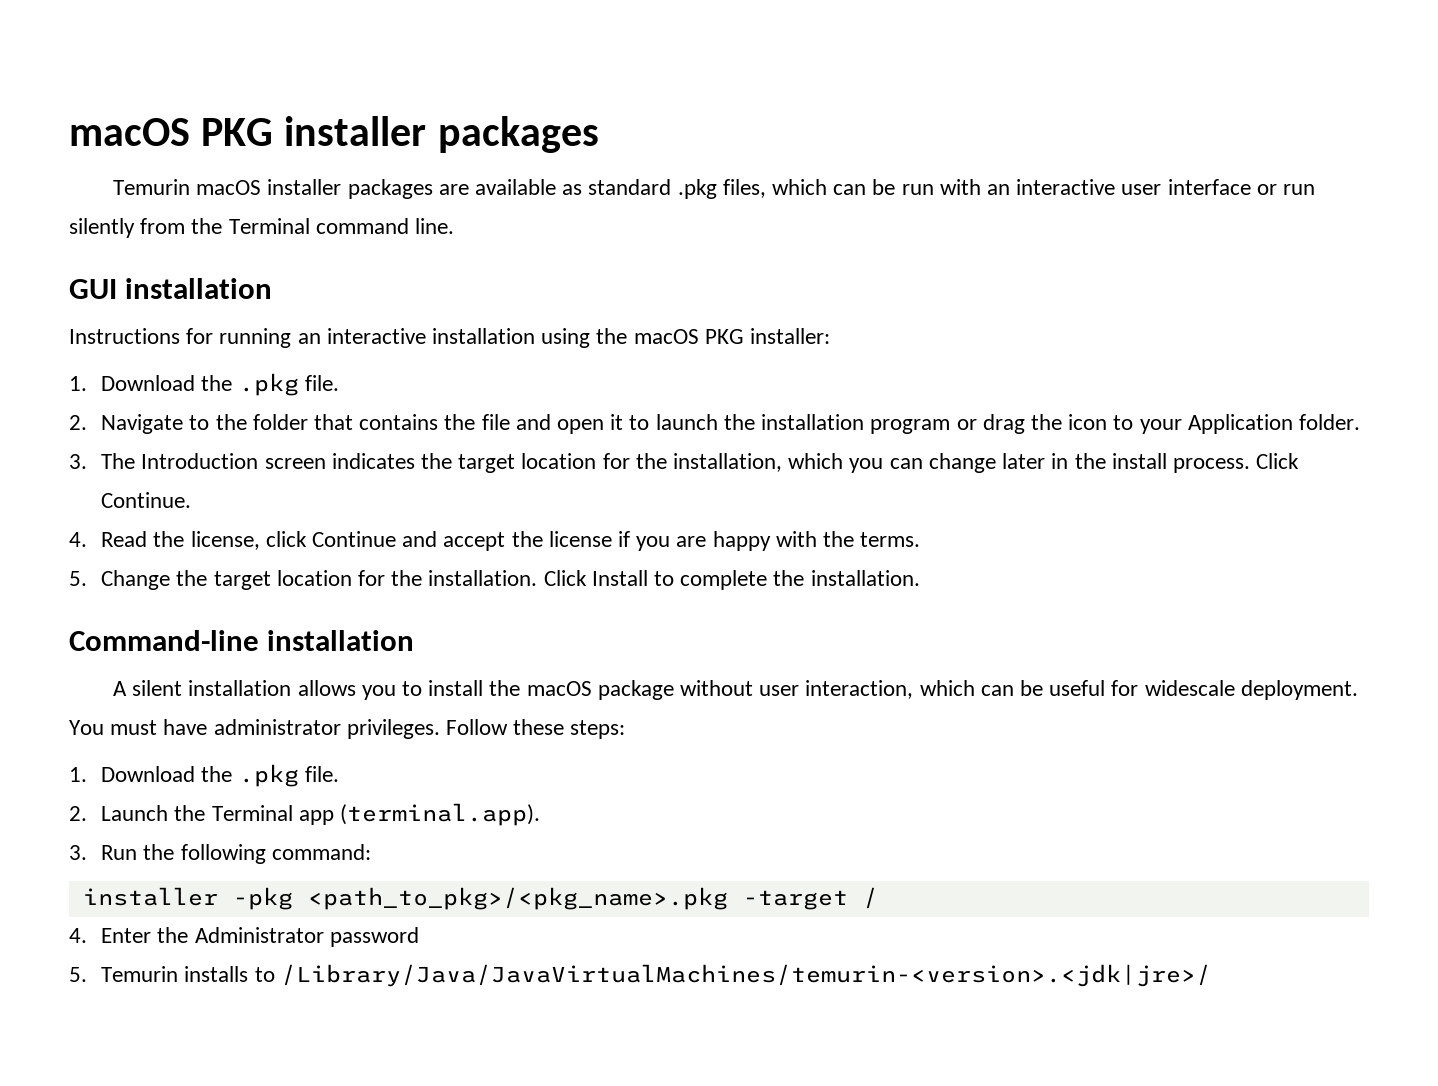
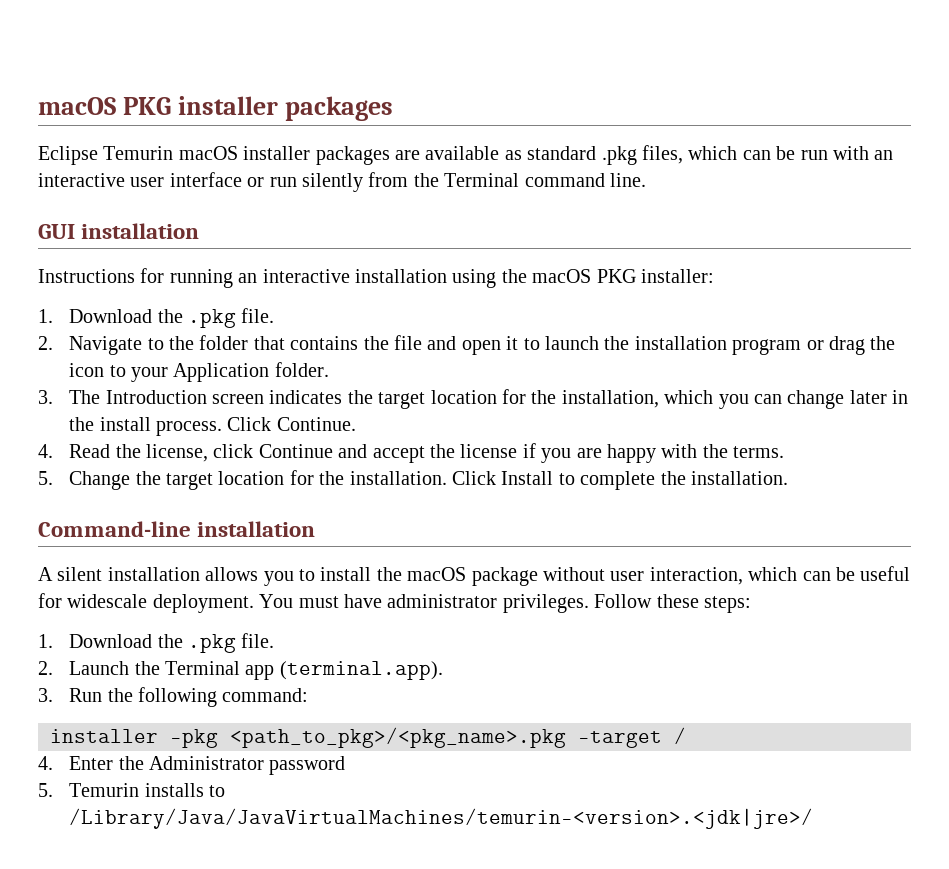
(599, 134) none -> [38,146,98,165] Eclipse

